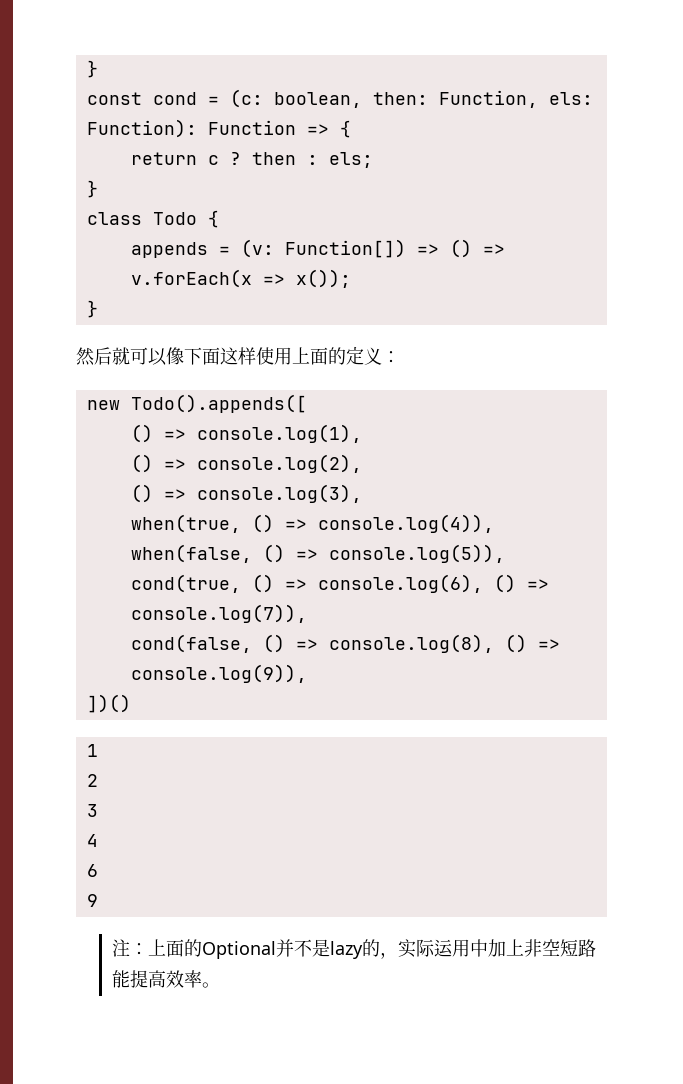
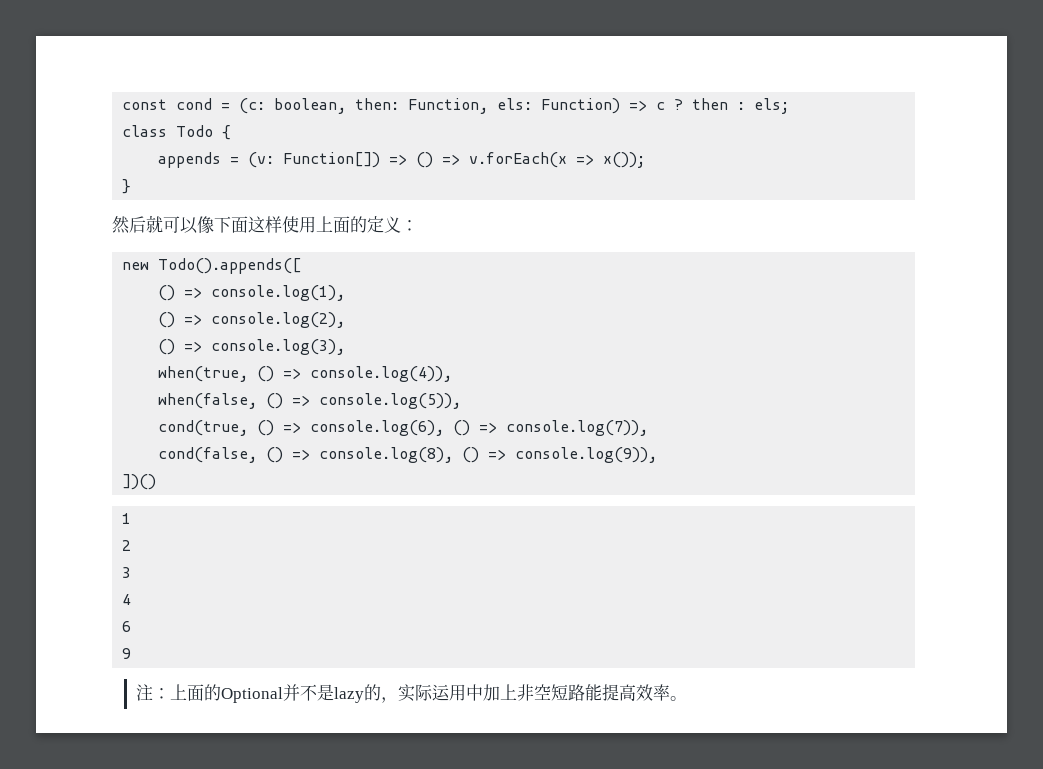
[86,60,98,78] } // -> (122, 104) none
[86,119,351,138] [130,152,197,165] Function): Function => { // return -> [541,98,648,114] Function) =>
[86,180,98,198] // } -> (790, 106) none

